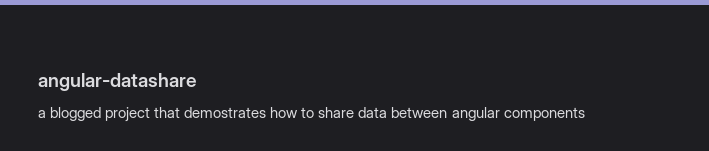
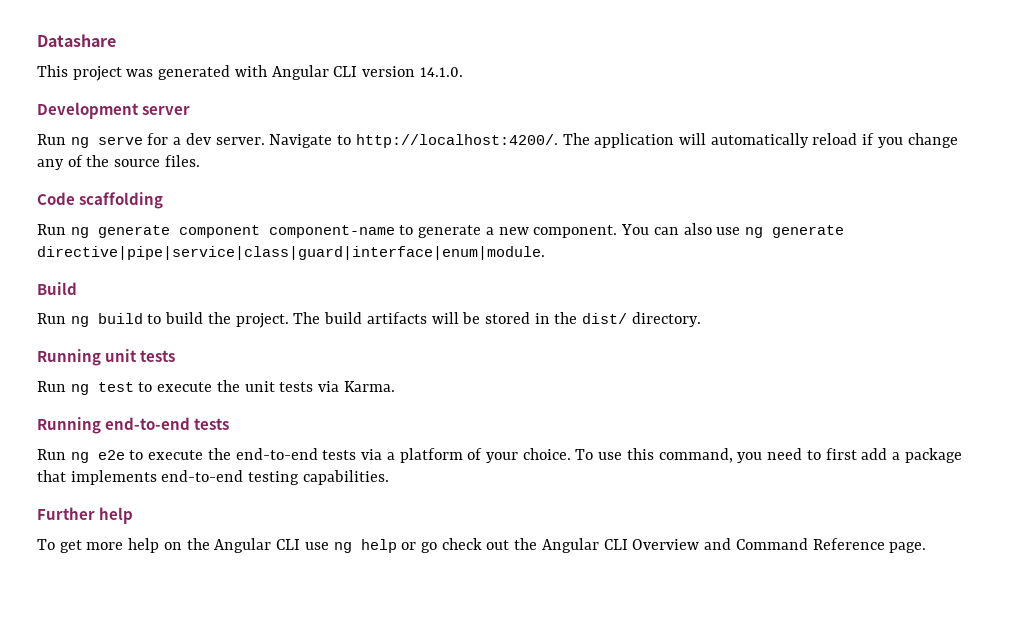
[38,73,197,91] [38,107,585,122] angular-datashare // a blogged project that demostrates how to share data between angular components -> [37,34,116,47] [37,65,463,81] [37,102,191,119] [37,133,958,148] [37,155,200,170] [37,192,164,209] [37,223,844,238] [37,246,545,260] [37,282,77,295] [37,312,701,328] [37,349,176,366] [37,380,395,395] [37,417,230,434] [37,448,962,463] [37,470,389,485] [37,507,134,524] [37,538,927,553] Datashare // This project was generated with Angular CLI version 14.1.0. // Development server // Run ng serve for a dev server. Navigate to http://localhost:4200/. The application will automatically reload if you change any of the source files. // Code scaffolding // Run ng generate component component-name to generate a new component. You can also use ng generate directive|pipe|service|class|guard|interface|enum|module. // Build // Run ng build to build the project. The build artifacts will be stored in the dist/ directory. // Running unit tests // Run ng test to execute the unit tests via Karma. // Running end-to-end tests // Run ng e2e to execute the end-to-end tests via a platform of your choice. To use this command, you need to first add a package that implements end-to-end testing capabilities. // Further help // To get more help on the Angular CLI use ng help or go check out the Angular CLI Overview and Command Reference page.

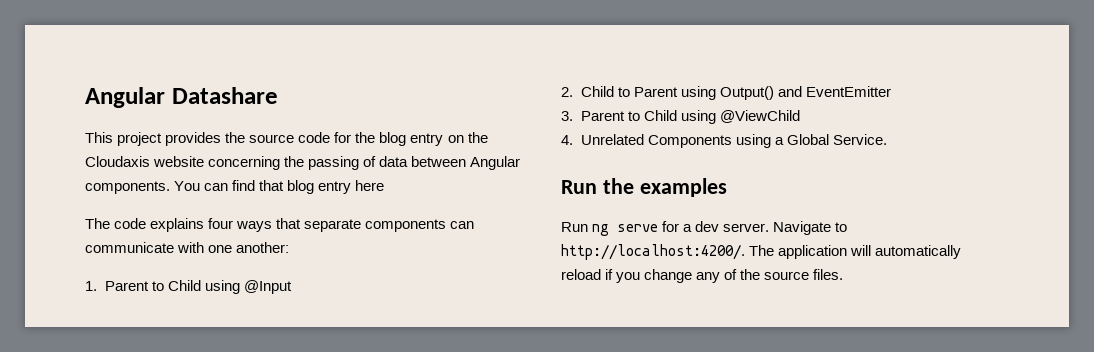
(37, 40) none -> [85,87,165,108] Angular
[126,65,463,80] [37,102,191,119] was generated with Angular CLI version 14.1.0. // Development server -> [165,132,488,146] [85,156,521,170] [85,180,385,194] [85,218,475,232] [85,242,290,253] [85,280,292,294] [561,86,891,100] [561,110,800,124] [561,134,887,148] [561,178,727,197] provides the source code for the blog entry on the Cloudaxis website concerning the passing of data between Angular components. You can find that blog entry here // The code explains four ways that separate components can communicate with one another: // 1. Parent to Child using @Input // 2. Child to Parent using Output() and EventEmitter // 3. Parent to Child using @ViewChild // 4. Unrelated Components using a Global Service. // Run the examples
[37,192,164,209] [37,223,844,238] [37,246,545,260] [37,282,77,295] [37,312,701,328] [37,349,176,366] [37,380,395,395] [37,417,230,434] [37,448,962,463] [37,470,389,485] [37,507,134,524] [37,538,927,553] // Code scaffolding // Run ng generate component component-name to generate a new component. You can also use ng generate directive|pipe|service|class|guard|interface|enum|module. // Build // Run ng build to build the project. The build artifacts will be stored in the dist/ directory. // Running unit tests // Run ng test to execute the unit tests via Karma. // Running end-to-end tests // Run ng e2e to execute the end-to-end tests via a platform of your choice. To use this command, you need to first add a package that implements end-to-end testing capabilities. // Further help // To get more help on the Angular CLI use ng help or go check out the Angular CLI Overview and Command Reference page. -> (844, 274) none

